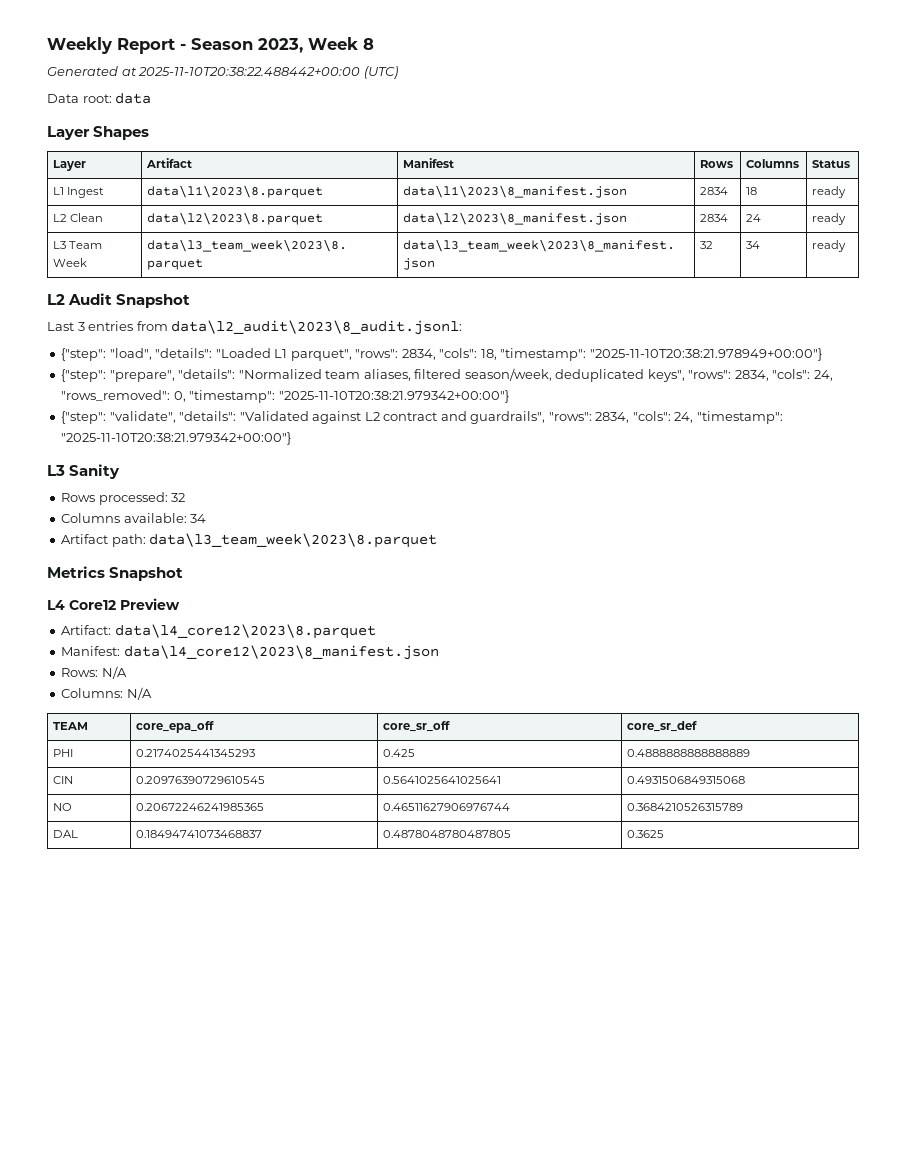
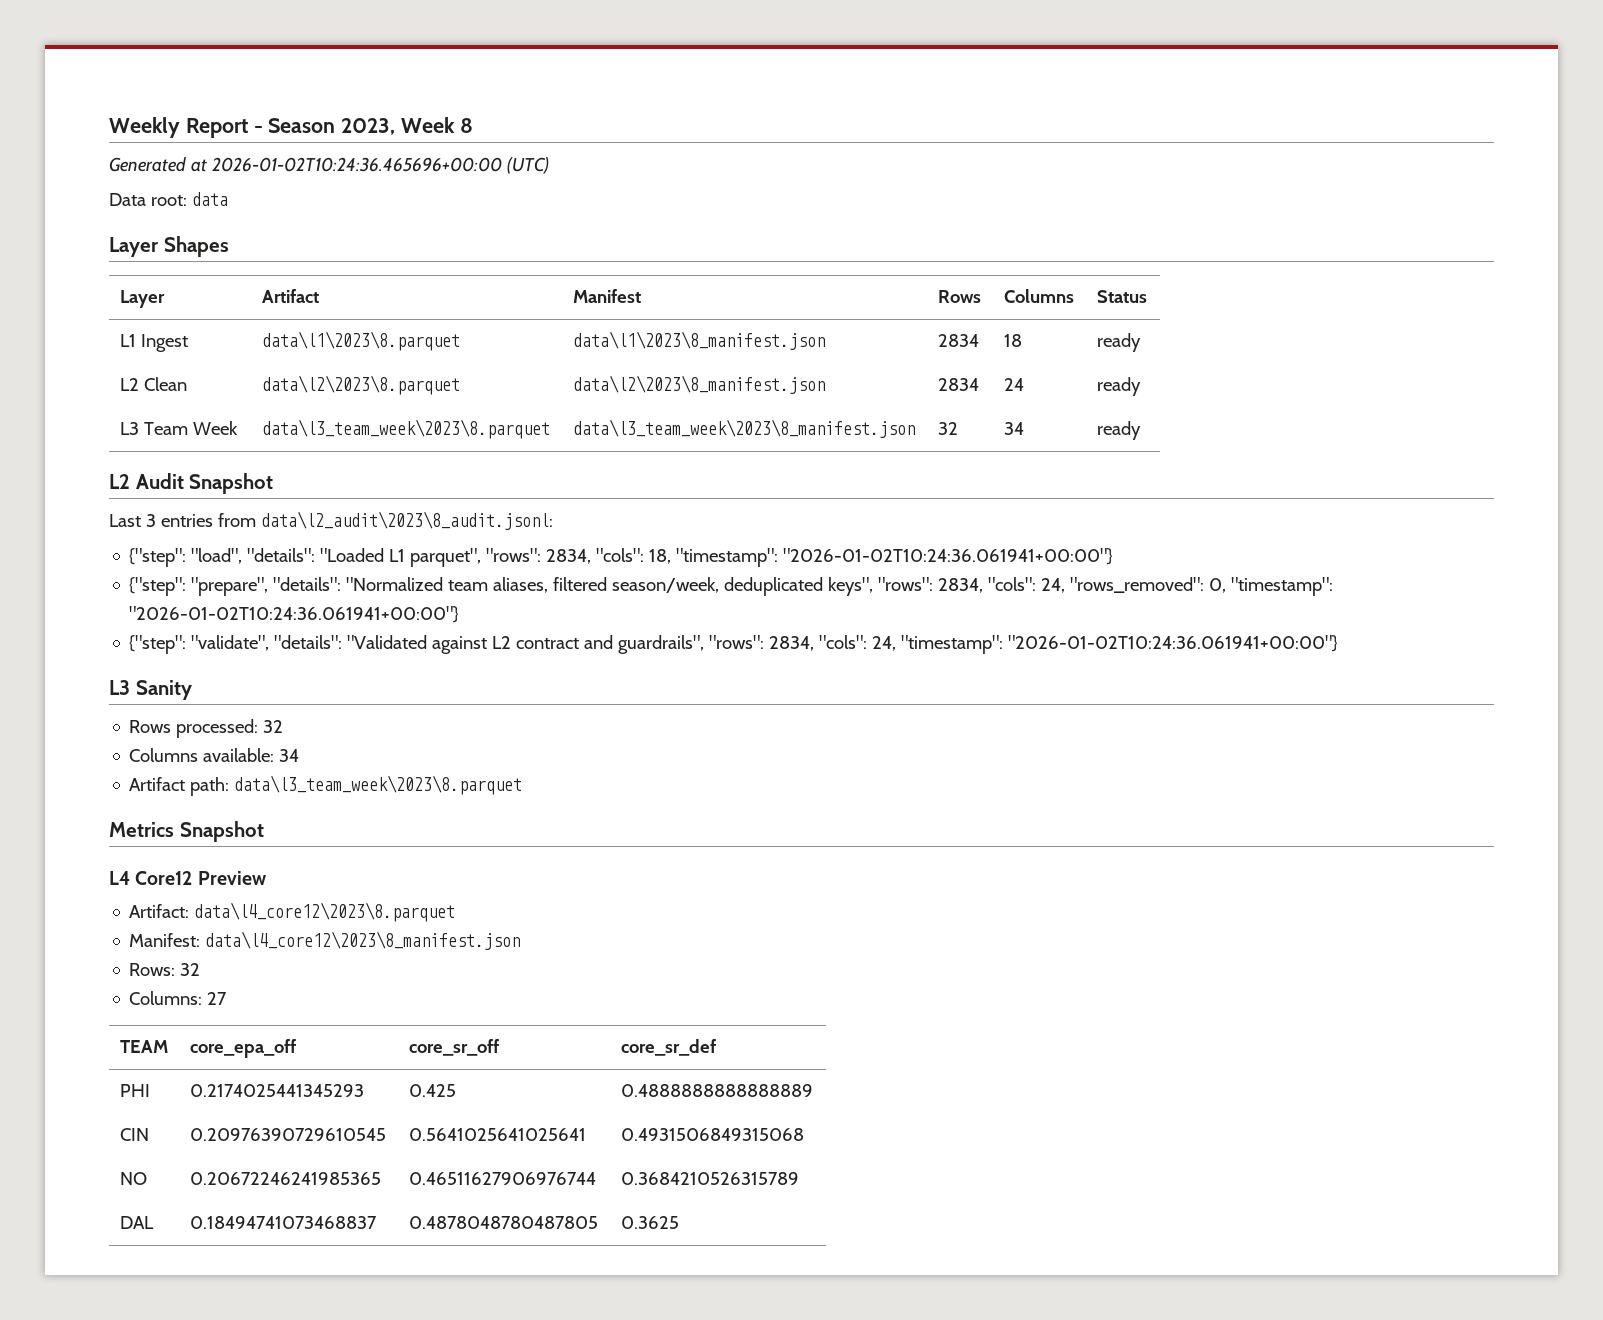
[138,67,361,76] 2025-11-10T20:38:22.488442+00:00 -> [211,157,502,172] 2026-01-02T10:24:36.465696+00:00
[589,348,822,361] "2025-11-10T20:38:21.978949+00:00"} -> [783,548,1114,565] "2026-01-02T10:24:36.061941+00:00"}
[278,390,509,403] "2025-11-10T20:38:21.979342+00:00"} -> [129,606,460,623] "2026-01-02T10:24:36.061941+00:00"}
[61,432,292,445] "2025-11-10T20:38:21.979342+00:00"} -> [1008,635,1339,652] "2026-01-02T10:24:36.061941+00:00"}
[101,666,127,679] N/A -> [180,963,201,976] 32
[126,687,152,700] N/A -> [207,992,228,1005] 27

